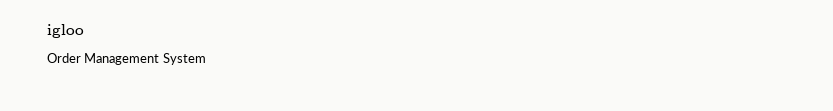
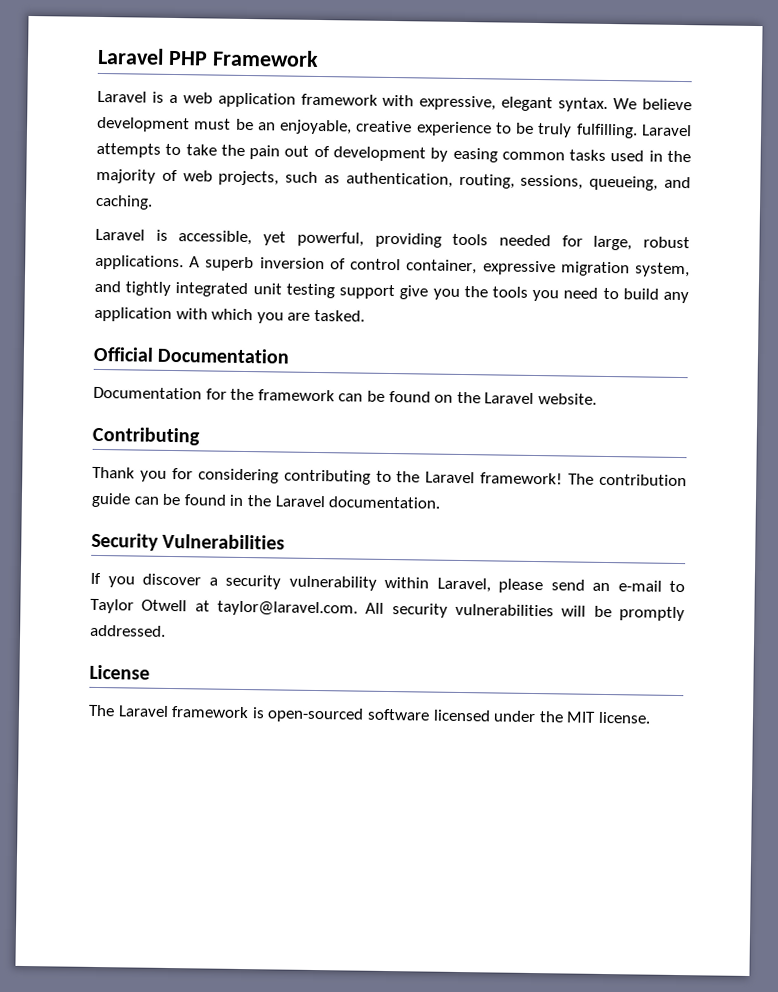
[47,24,84,38] [47,53,206,65] igloo // Order Management System -> [97,47,319,67] [97,90,692,112] [97,116,692,139] [96,142,692,163] [96,168,691,191] [95,194,153,210] [95,228,690,251] [95,254,690,278] [94,280,689,304] [94,306,365,324] [93,346,291,364] [93,386,597,405] [92,426,200,446] [92,466,687,487] [91,492,441,509] [91,532,286,551] [90,572,685,594] [90,598,685,622] [90,624,166,637] [89,664,150,680] [88,704,651,724] Laravel PHP Framework // Laravel is a web application framework with expressive, elegant syntax. We believe development must be an enjoyable, creative experience to be truly fulfilling. Laravel attempts to take the pain out of development by easing common tasks used in the majority of web projects, such as authentication, routing, sessions, queueing, and caching. // Laravel is accessible, yet powerful, providing tools needed for large, robust applications. A superb inversion of control container, expressive migration system, and tightly integrated unit testing support give you the tools you need to build any application with which you are tasked. // Official Documentation // Documentation for the framework can be found on the Laravel website. // Contributing // Thank you for considering contributing to the Laravel framework! The contribution guide can be found in the Laravel documentation. // Security Vulnerabilities // If you discover a security vulnerability within Laravel, please send an e-mail to Taylor Otwell at taylor@laravel.com. All security vulnerabilities will be promptly addressed. // License // The Laravel framework is open-sourced software licensed under the MIT license.

